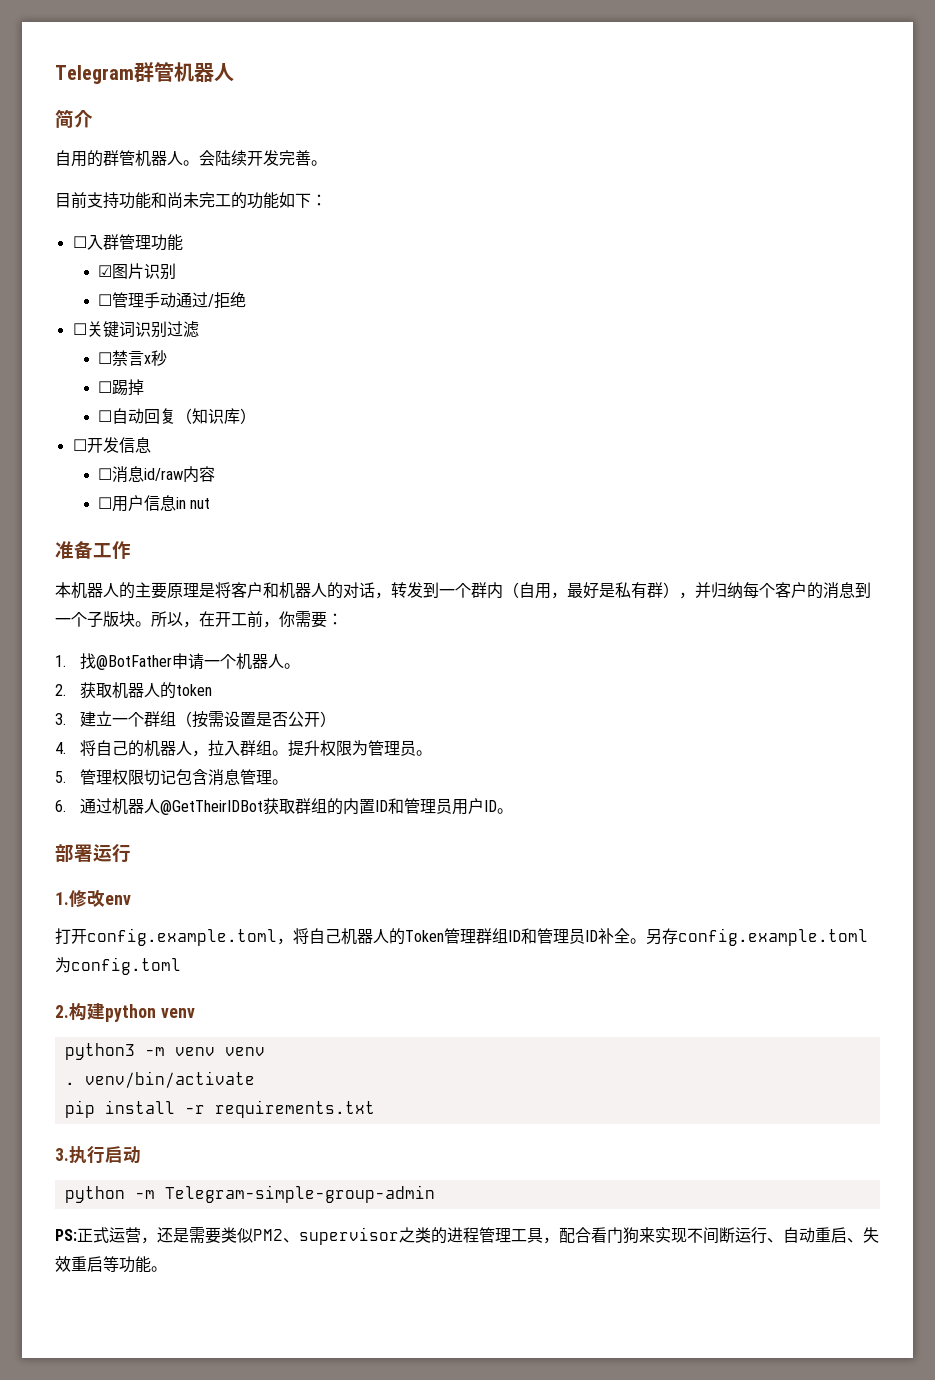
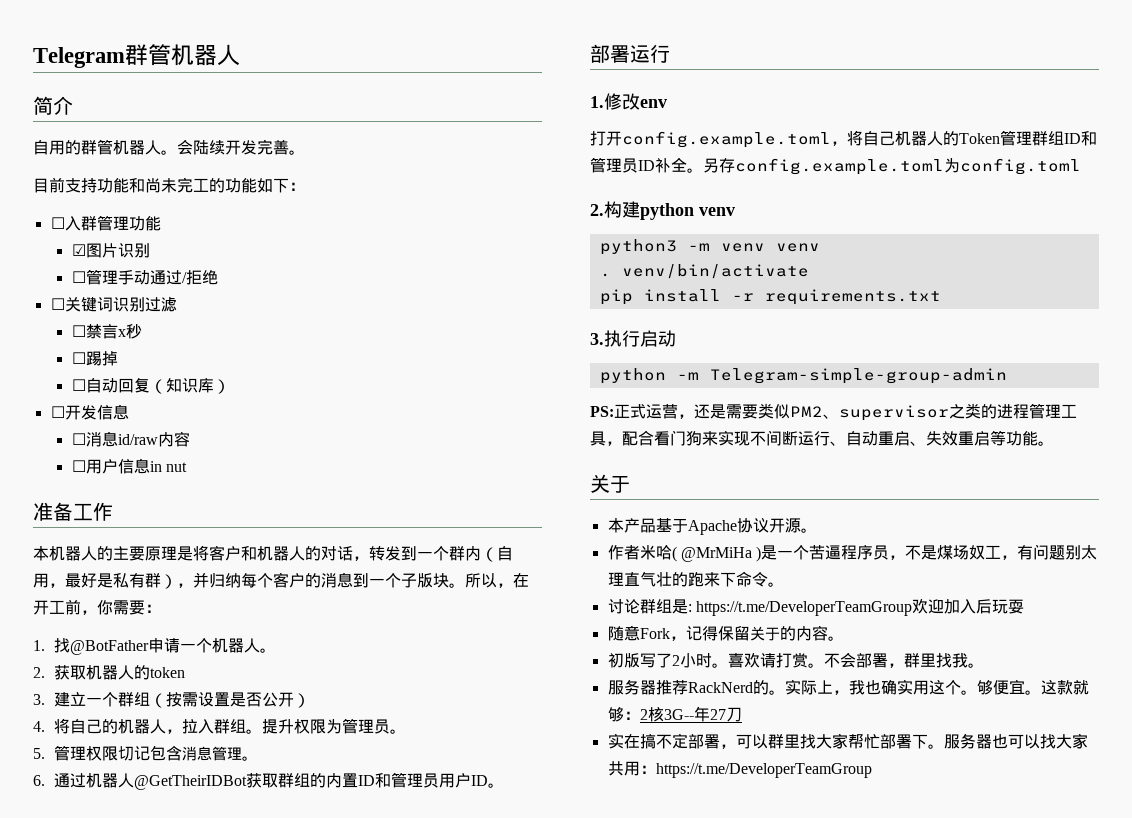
(167, 1269) none -> [590,474,630,493] [607,518,817,535] [607,544,1098,562] [607,571,784,587] [607,598,1024,616] [607,625,844,641] [607,652,984,668] [607,679,1089,695] [607,706,742,722] [607,733,1088,749] [607,761,872,778] // 关于 // 本产品基于Apache协议开源。 // 作者米哈( @MrMiHa )是一个苦逼程序员，不是煤场奴工，有问题别太理直气壮的跑来下命令。 // 讨论群组是: https://t.me/DeveloperTeamGroup欢迎加入后玩耍 // 随意Fork，记得保留关于的内容。 // 初版写了2小时。喜欢请打赏。不会部署，群里找我。 // 服务器推荐RackNerd的。实际上，我也确实用这个。够便宜。这款就够：2核3G--年27刀 // 实在搞不定部署，可以群里找大家帮忙部署下。服务器也可以找大家共用：https://t.me/DeveloperTeamGroup

